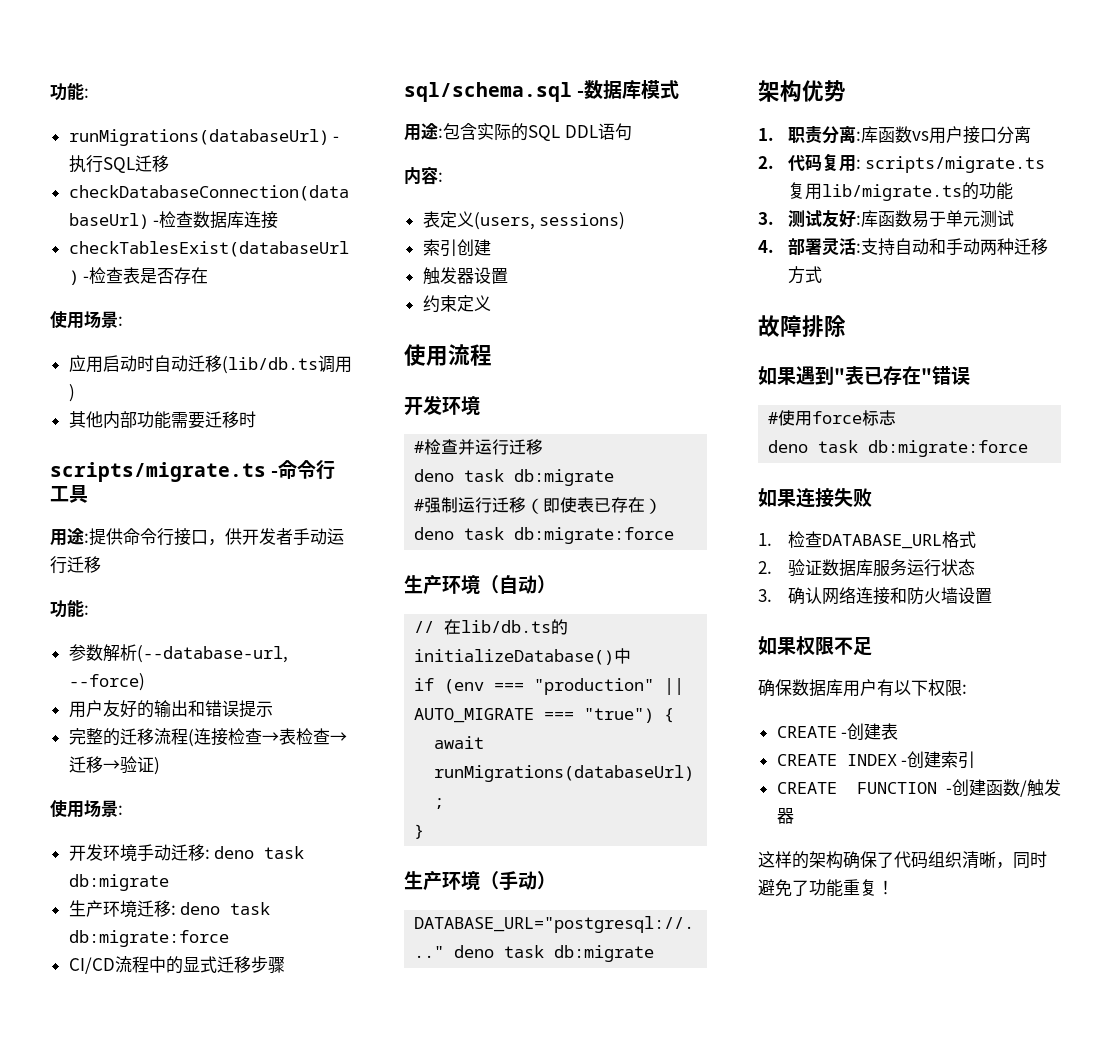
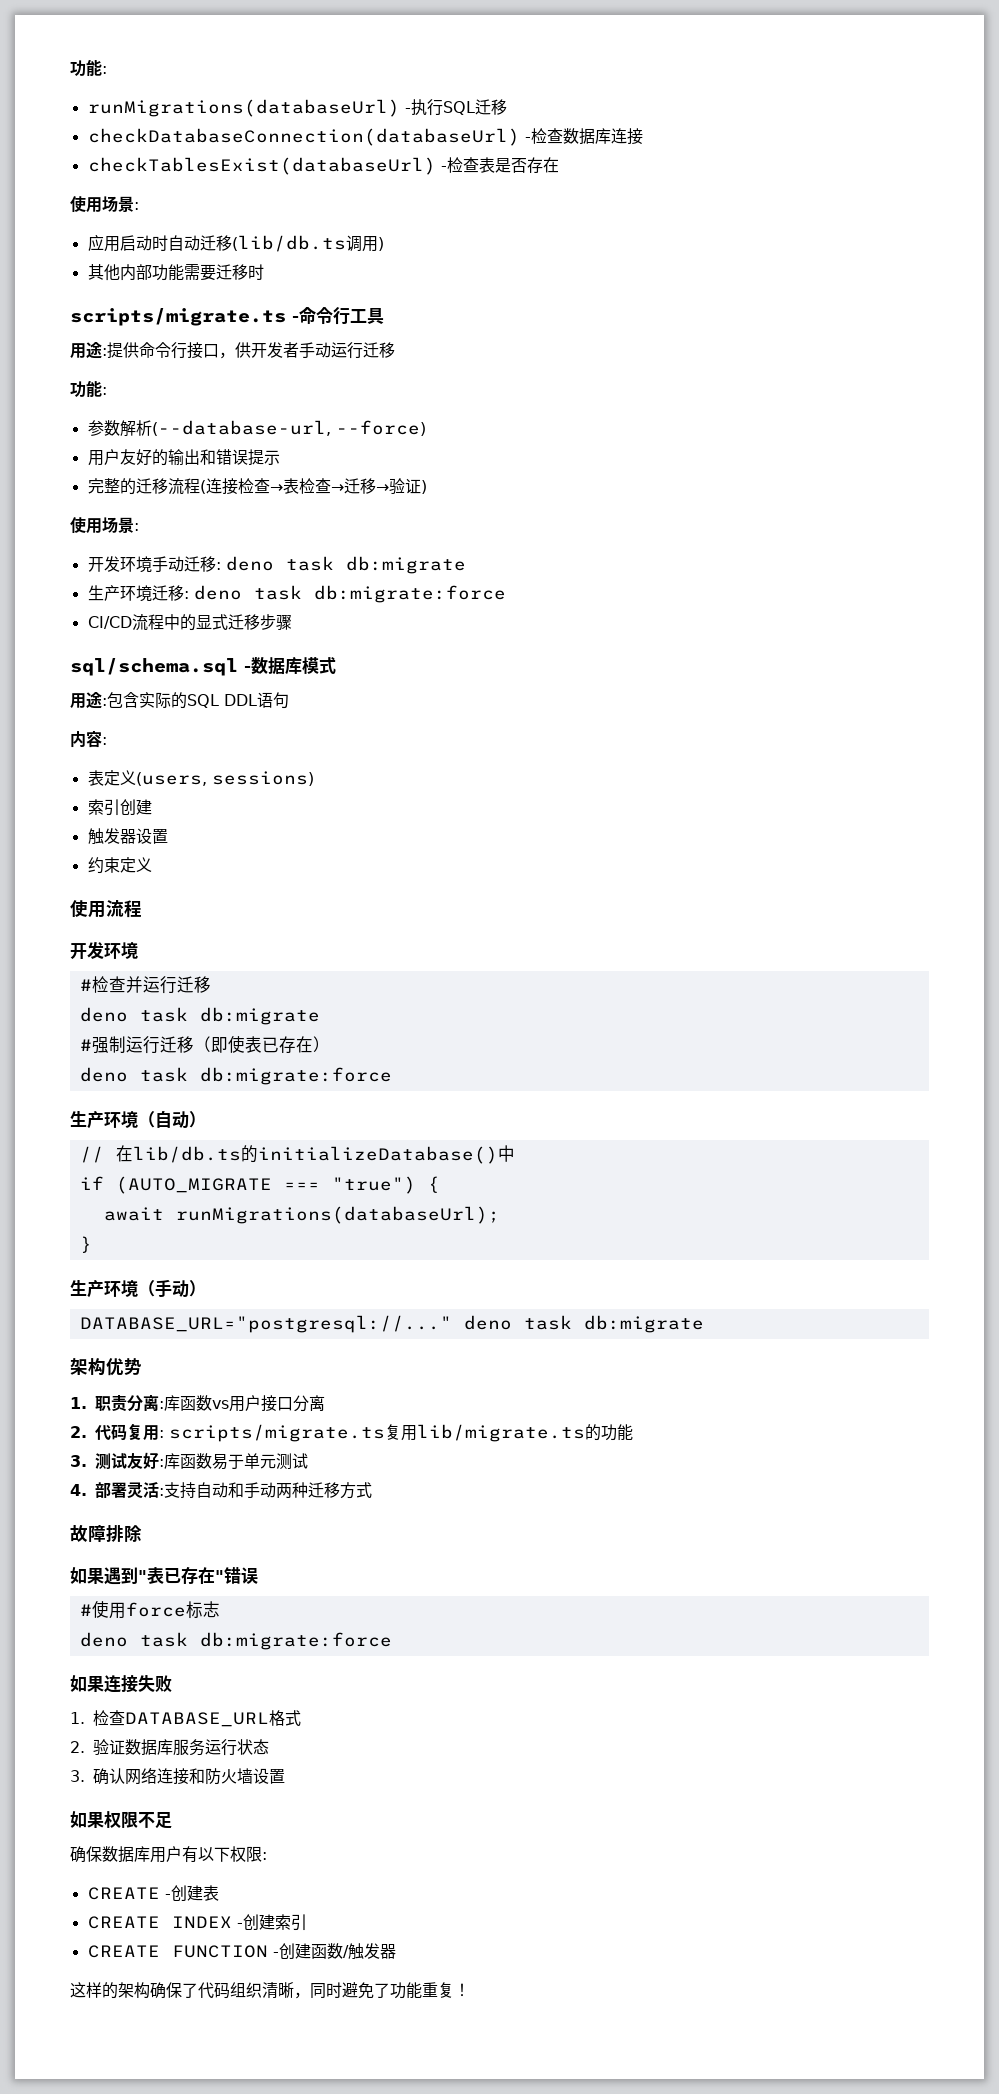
[444,678,685,695] [414,708,535,723] (env === "production" || AUTO_MIGRATE -> [115,1176,272,1194] (AUTO_MIGRATE

